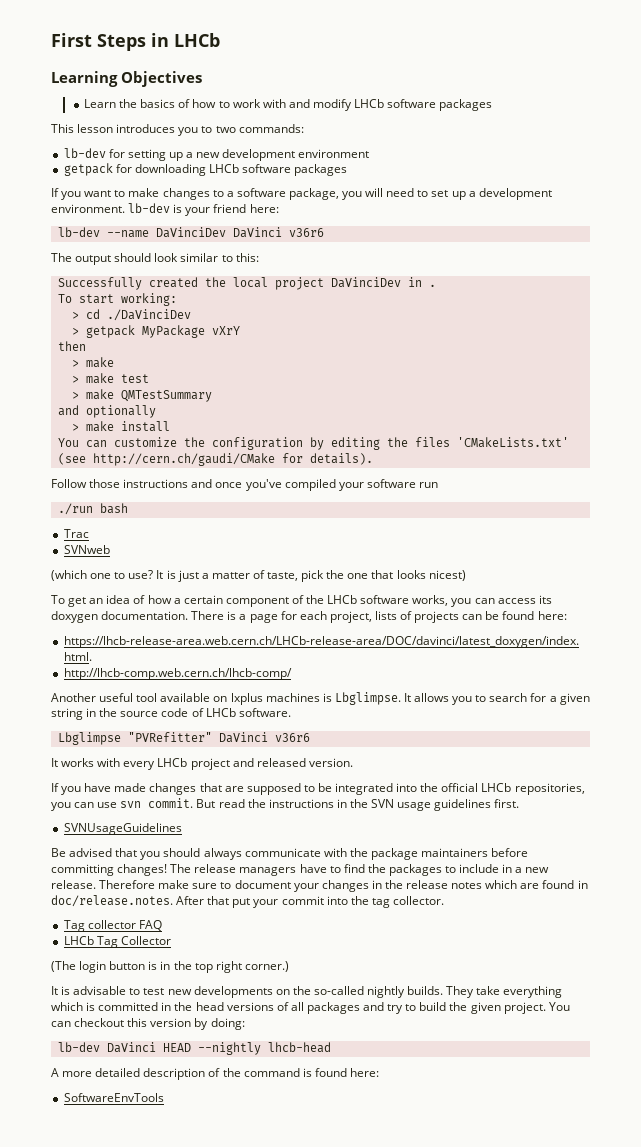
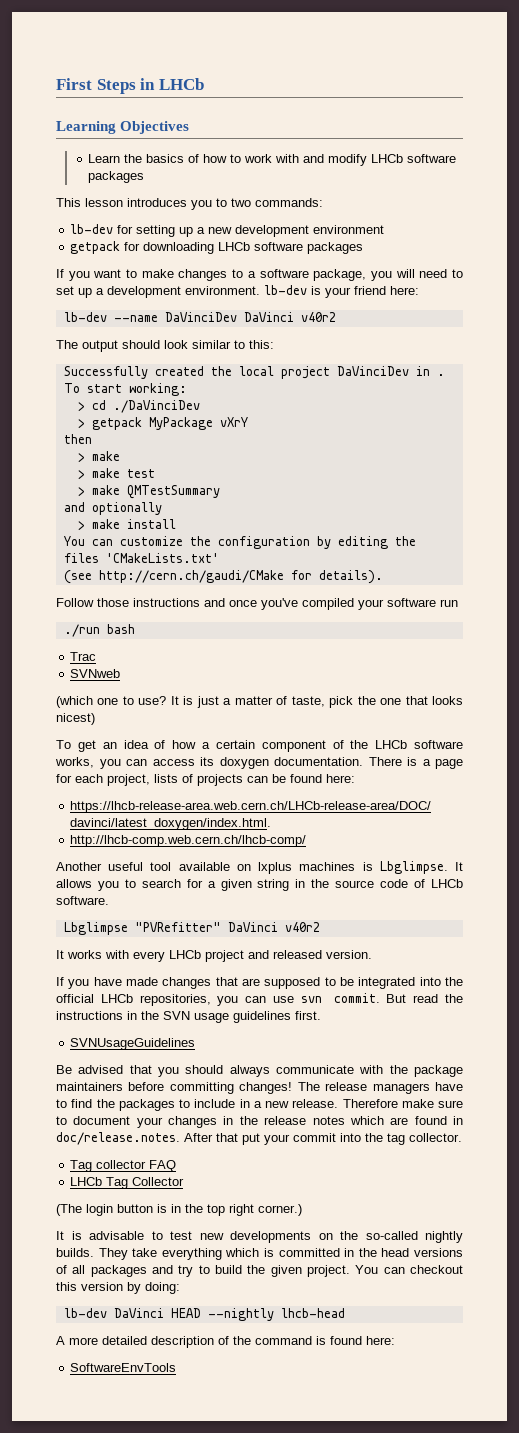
[288,228,324,237] v36r6 -> [300,312,336,322] v40r2
[274,733,310,742] v36r6 -> [284,922,320,932] v40r2

